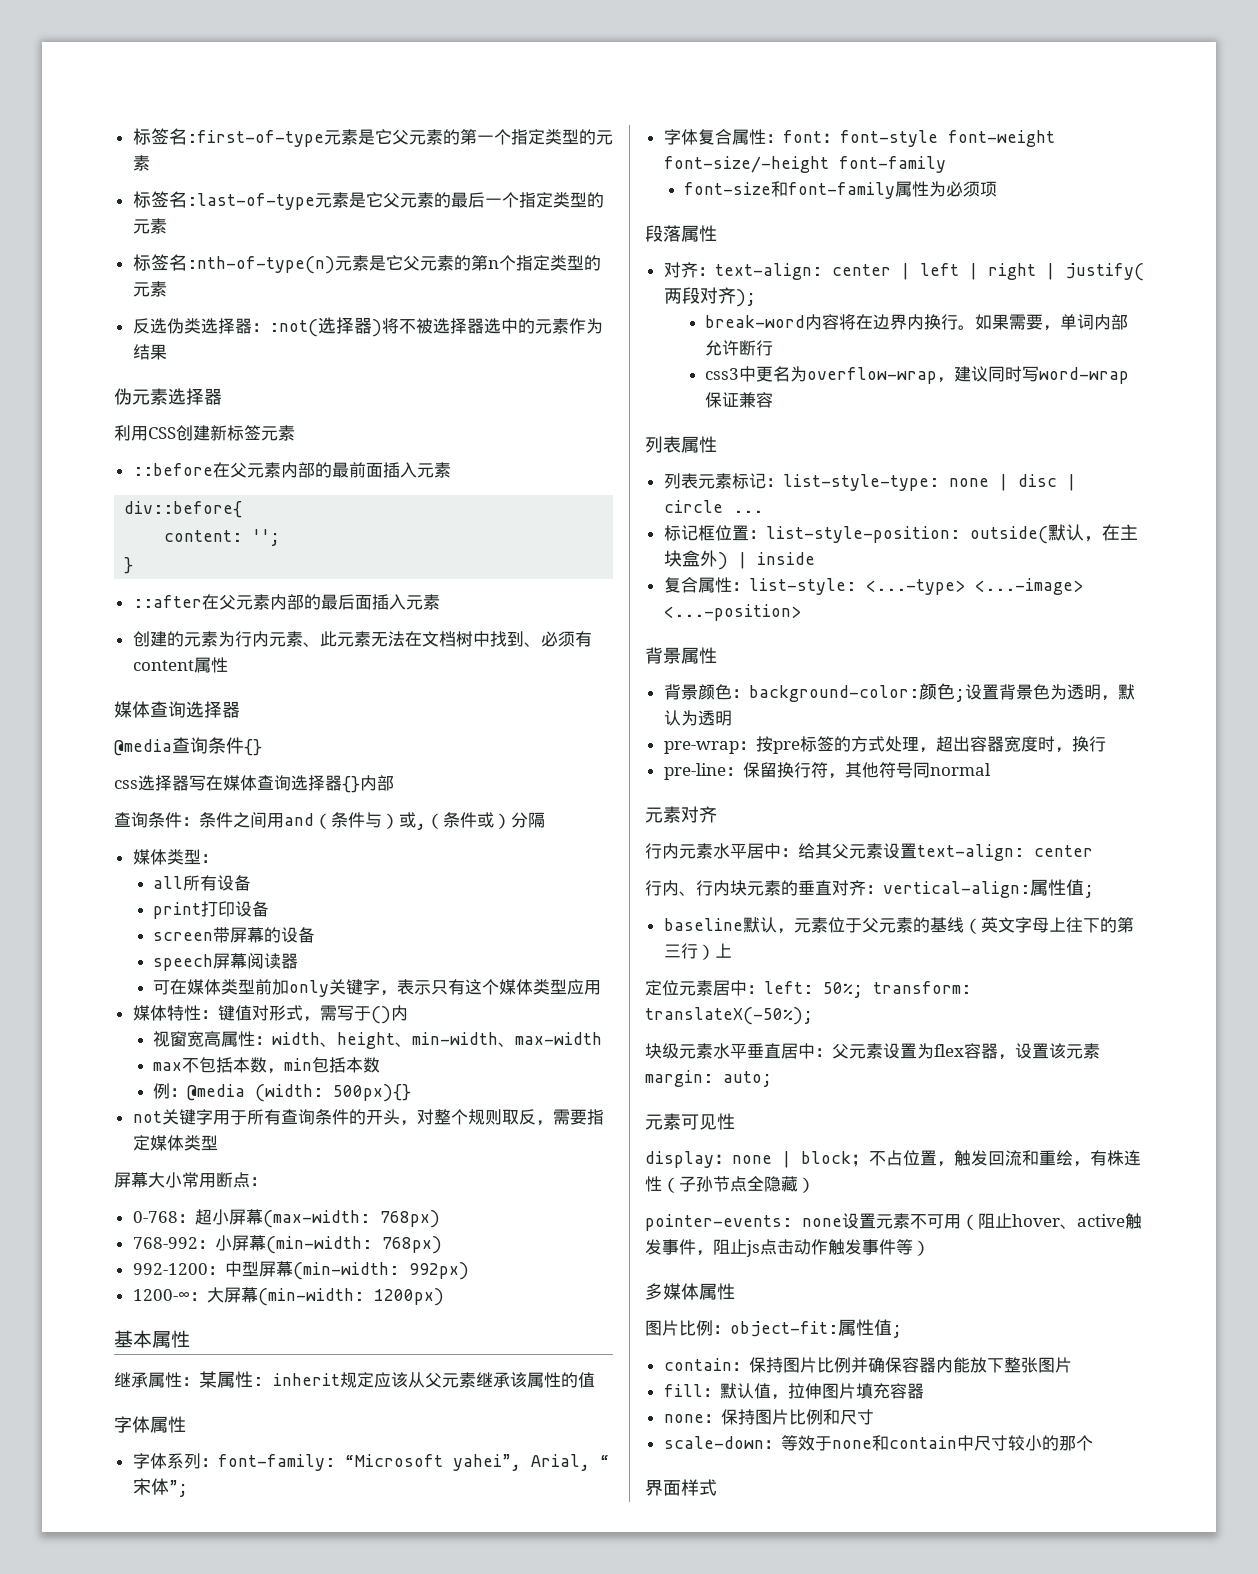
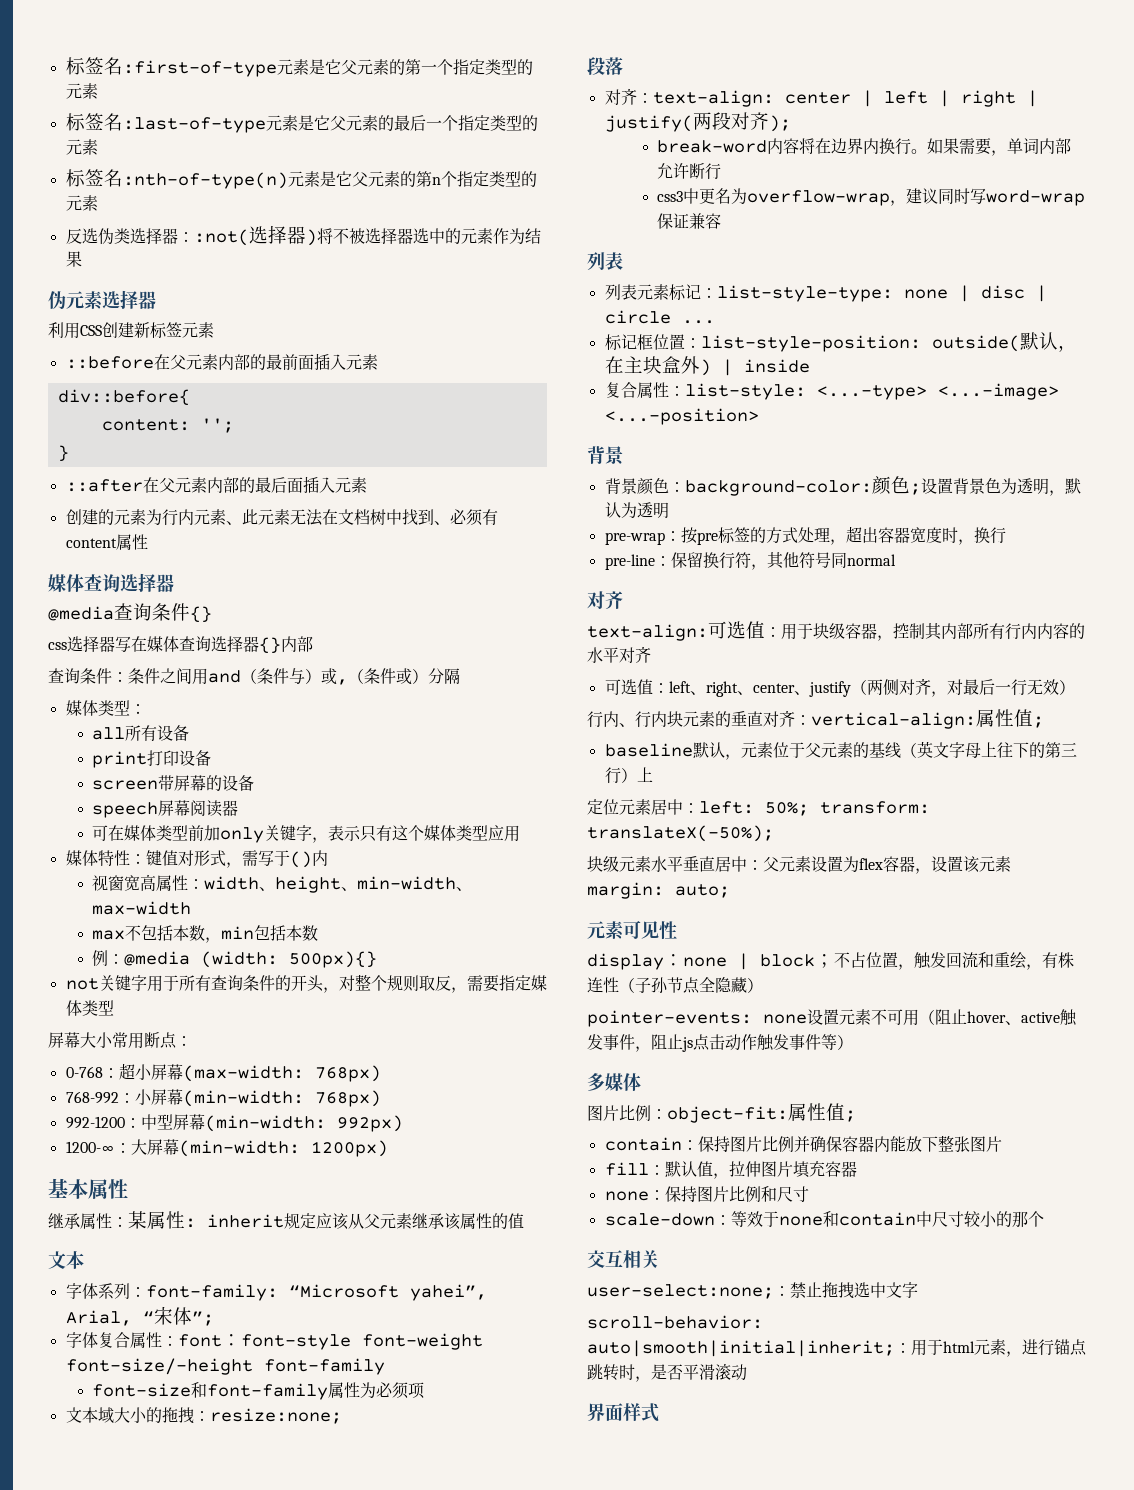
[114,1416,186,1433] 字体属性 -> [48,1251,84,1269] 文本
(998, 189) none -> [65,1407,342,1424] // 文本域大小的拖拽：resize:none;
[681,225,717,242] 属性 -> (623, 66) none
[681,436,717,453] 属性 -> (623, 261) none
[681,647,717,664] 属性 -> (624, 455) none
[645,806,717,823] [645,843,1093,861] 元素对齐 // 行内元素水平居中：给其父元素设置text-align: center -> [587,591,623,609] [587,621,1085,641] [587,646,651,663] [604,678,1075,697] 对齐 // text-align:可选值：用于块级容器，控制其内部所有行内内容的水平对齐 // 可选值：left、right、center、justify（两侧对齐，对最后一行无效）
[699,1283,735,1300] 属性 -> (641, 1082) none
(1093, 1443) none -> [587,1250,659,1269] [587,1282,918,1299] [587,1315,763,1329] [587,1339,1087,1357] [587,1363,747,1382] // 交互相关 // user-select:none;：禁止拖拽选中文字 // scroll-behavior: auto|smooth|initial|inherit;：用于html元素，进行锚点跳转时，是否平滑滚动

